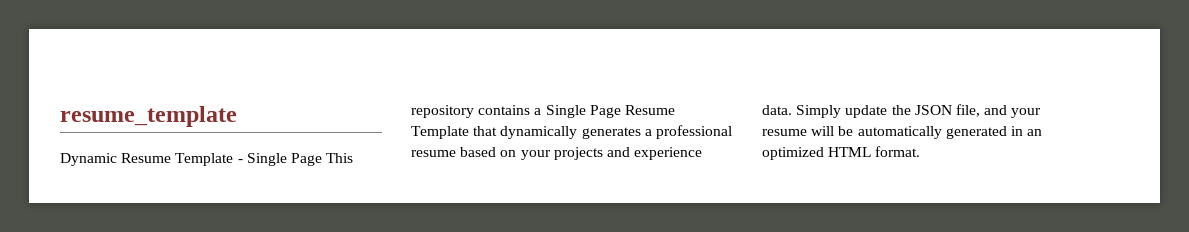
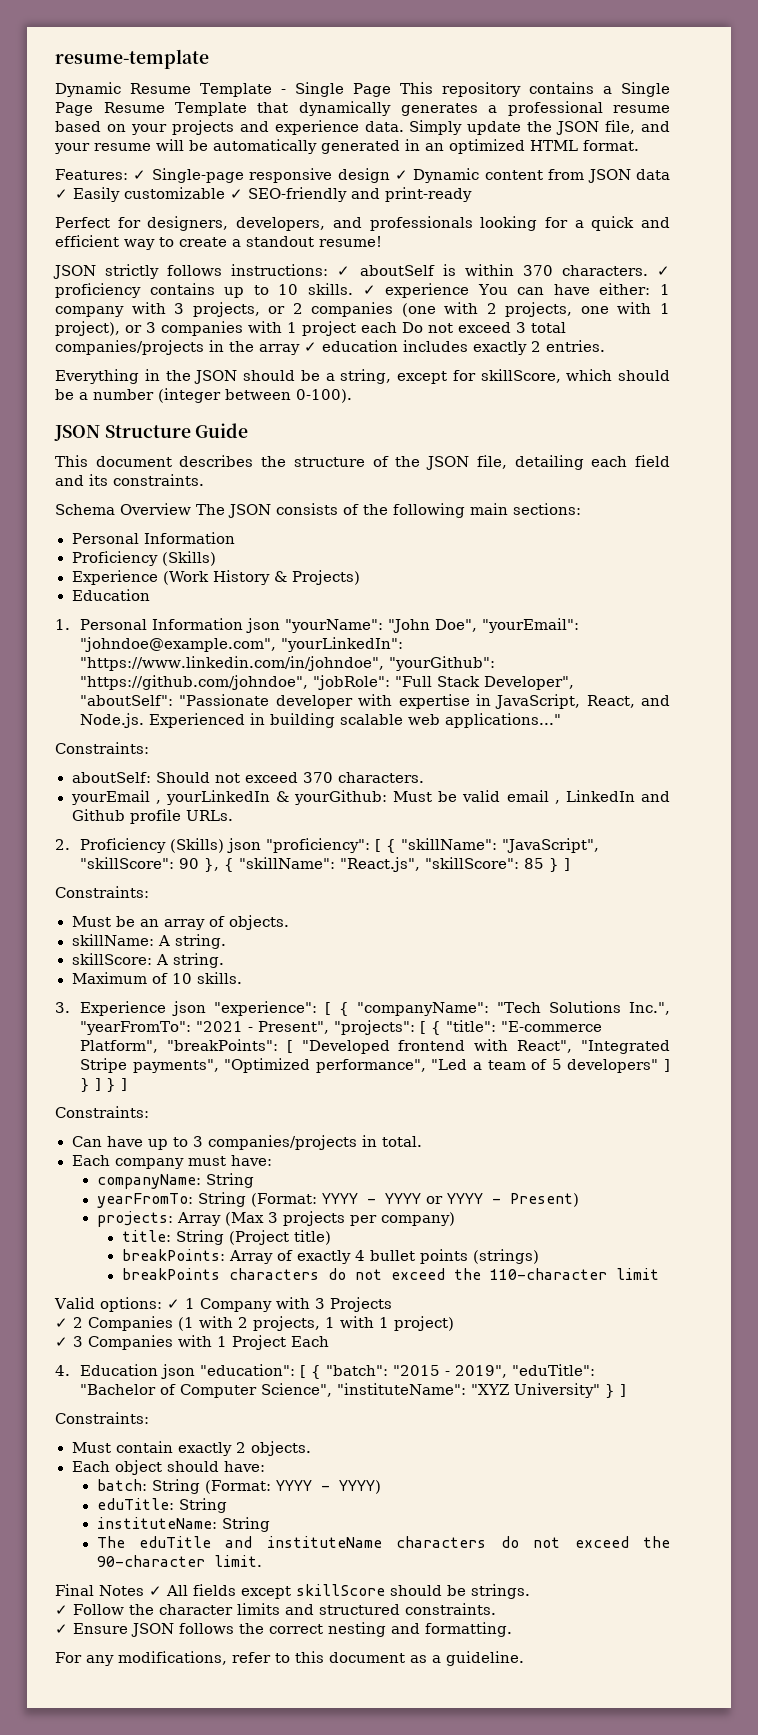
[60,106,237,127] resume_template -> [55,49,209,69] resume-template
(921, 151) none -> [55,168,670,183] [55,187,472,202] [55,216,671,231] [55,235,382,250] [53,264,671,279] [55,283,670,298] [55,302,671,317] [55,321,566,336] [55,340,605,355] [55,369,670,384] [55,388,352,403] [54,423,249,441] [55,455,671,470] [55,474,204,486] [55,503,581,518] [71,532,235,544] [71,551,216,566] [71,570,361,585] [71,589,150,601] [55,618,580,633] [80,637,404,652] [80,656,496,671] [80,675,575,690] [80,694,670,709] [80,713,562,728] [55,742,149,754] [71,772,424,783] [70,790,670,805] [71,809,233,824] [55,838,600,853] [80,857,571,872] [55,886,149,898] [71,915,289,930] [71,934,226,949] [71,953,224,968] [71,972,242,984] [55,1001,670,1016] [80,1020,603,1035] [80,1039,670,1054] [80,1058,670,1073] [80,1078,128,1092] [55,1106,149,1118] [71,1135,422,1150] [71,1155,272,1169] [96,1173,254,1189] [96,1192,579,1208] [96,1211,455,1227] [121,1230,331,1245] [121,1249,539,1264] [121,1268,659,1280] [54,1297,392,1312] [55,1316,454,1331] [55,1335,329,1350] [55,1364,596,1379] [80,1383,627,1398] [55,1412,149,1424] [71,1441,311,1456] [71,1460,265,1475] [96,1479,381,1494] [96,1498,227,1513] [96,1517,270,1532] [96,1536,670,1548] [96,1555,262,1567] [55,1584,530,1599] [55,1603,496,1615] [55,1622,512,1637] [55,1651,524,1666] // Features: ✓ Single-page responsive design ✓ Dynamic content from JSON data ✓ Easily customizable ✓ SEO-friendly and print-ready // Perfect for designers, developers, and professionals looking for a quick and efficient way to create a standout resume! // JSON strictly follows instructions: ✓ aboutSelf is within 370 characters. ✓ proficiency contains up to 10 skills. ✓ experience You can have either: 1 company with 3 projects, or 2 companies (one with 2 projects, one with 1 project), or 3 companies with 1 project each Do not exceed 3 total companies/projects in the array ✓ education includes exactly 2 entries. // Everything in the JSON should be a string, except for skillScore, which should be a number (integer between 0-100). // JSON Structure Guide // This document describes the structure of the JSON file, detailing each field and its constraints. // Schema Overview The JSON consists of the following main sections: // Personal Information // Proficiency (Skills) // Experience (Work History & Projects) // Education // 1. Personal Information json "yourName": "John Doe", "yourEmail": "johndoe@example.com", "yourLinkedIn": "https://www.linkedin.com/in/johndoe", "yourGithub": "https://github.com/johndoe", "jobRole": "Full Stack Developer", "aboutSelf": "Passionate developer with expertise in JavaScript, React, and Node.js. Experienced in building scalable web applications..." // Constraints: // aboutSelf: Should not exceed 370 characters. // yourEmail , yourLinkedIn & yourGithub: Must be valid email , LinkedIn and Github profile URLs. // 2. Proficiency (Skills) json "proficiency": [ { "skillName": "JavaScript", "skillScore": 90 }, { "skillName": "React.js", "skillScore": 85 } ] // Constraints: // Must be an array of objects. // skillName: A string. // skillScore: A string. // Maximum of 10 skills. // 3. Experience json "experience": [ { "companyName": "Tech Solutions Inc.", "yearFromTo": "2021 - Present", "projects": [ { "title": "E-commerce Platform", "breakPoints": [ "Developed frontend with React", "Integrated Stripe payments", "Optimized performance", "Led a team of 5 developers" ] } ] } ] // Constraints: // Can have up to 3 companies/projects in total. // Each company must have: // companyName: String // yearFromTo: String (Format: YYYY - YYYY or YYYY - Present) // projects: Array (Max 3 projects per company) // title: String (Project title) // breakPoints: Array of exactly 4 bullet points (strings) // breakPoints characters do not exceed the 110-character limit // Valid options: ✓ 1 Company with 3 Projects // ✓ 2 Companies (1 with 2 projects, 1 with 1 project) // ✓ 3 Companies with 1 Project Each // 4. Education json "education": [ { "batch": "2015 - 2019", "eduTitle": "Bachelor of Computer Science", "instituteName": "XYZ University" } ] // Constraints: // Must contain exactly 2 objects. // Each object should have: // batch: String (Format: YYYY - YYYY) // eduTitle: String // instituteName: String // The eduTitle and instituteName characters do not exceed the 90-character limit. // Final Notes ✓ All fields except skillScore should be strings. // ✓ Follow the character limits and structured constraints. // ✓ Ensure JSON follows the correct nesting and formatting. // For any modifications, refer to this document as a guideline.

